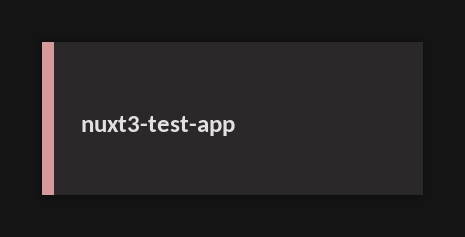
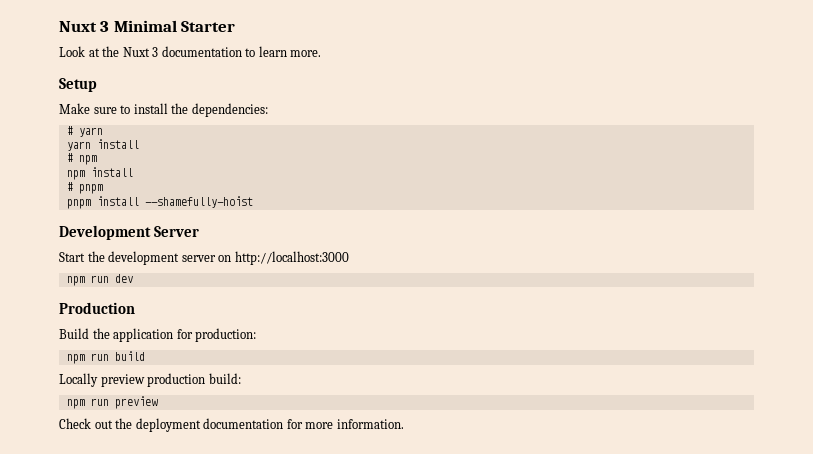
[81,116,235,136] nuxt3-test-app -> [59,20,236,32] [59,46,322,57] [59,78,97,92] [59,103,268,117] [66,126,103,137] [66,139,139,151] [66,153,97,165] [66,167,133,180] [66,182,103,194] [66,196,253,209] [59,225,200,240] [59,251,349,265] [66,274,133,286] [59,302,135,314] [59,328,257,342] [66,351,145,364] [59,373,241,387] [66,396,158,409] [59,418,404,432] Nuxt 3 Minimal Starter // Look at the Nuxt 3 documentation to learn more. // Setup // Make sure to install the dependencies: // # yarn // yarn install // # npm // npm install // # pnpm // pnpm install --shamefully-hoist // Development Server // Start the development server on http://localhost:3000 // npm run dev // Production // Build the application for production: // npm run build // Locally preview production build: // npm run preview // Check out the deployment documentation for more information.

